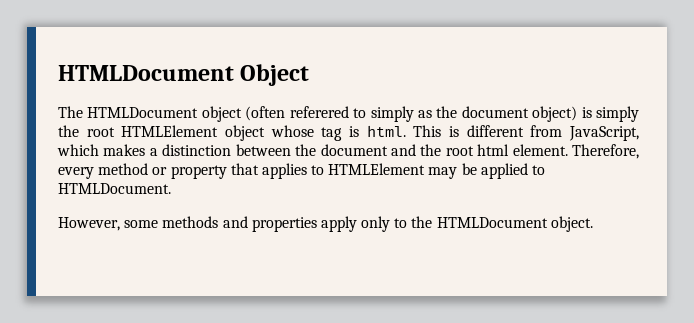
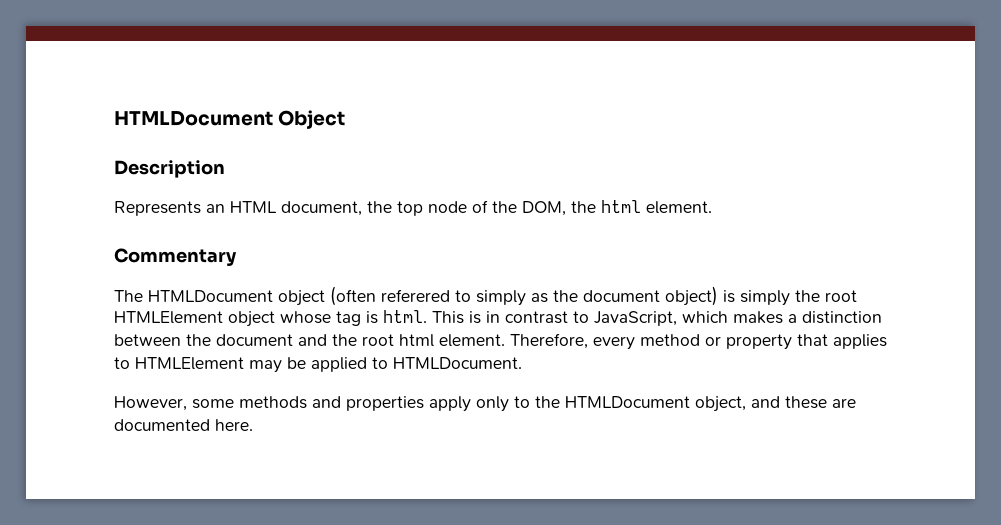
(310, 75) none -> [114,160,225,178] [114,200,712,216] [114,248,237,266] // Description // Represents an HTML document, the top node of the DOM, the html element. // Commentary
[466,125,563,137] different from -> [486,311,589,324] in contrast to
[550,216,593,232] object. -> [695,396,856,412] [114,419,253,431] object, and these are documented here.

